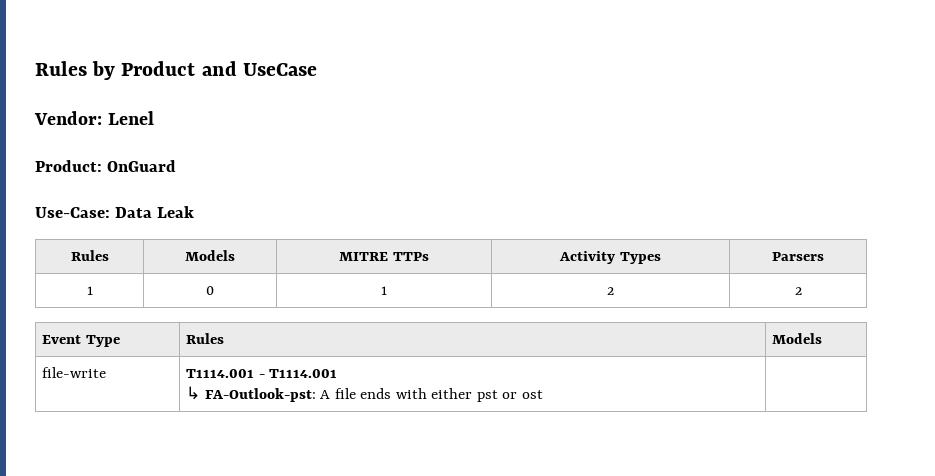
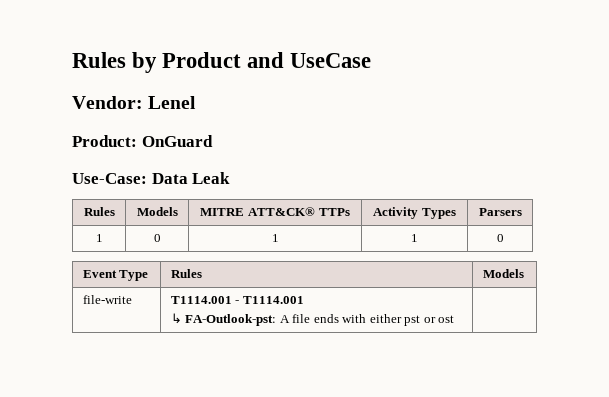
(389, 256) none -> [248,207,315,216] ATT&CK®
[607,287,614,295] [794,287,802,295] 2 | 2 -> [411,234,418,242] [496,234,504,242] 1 | 0

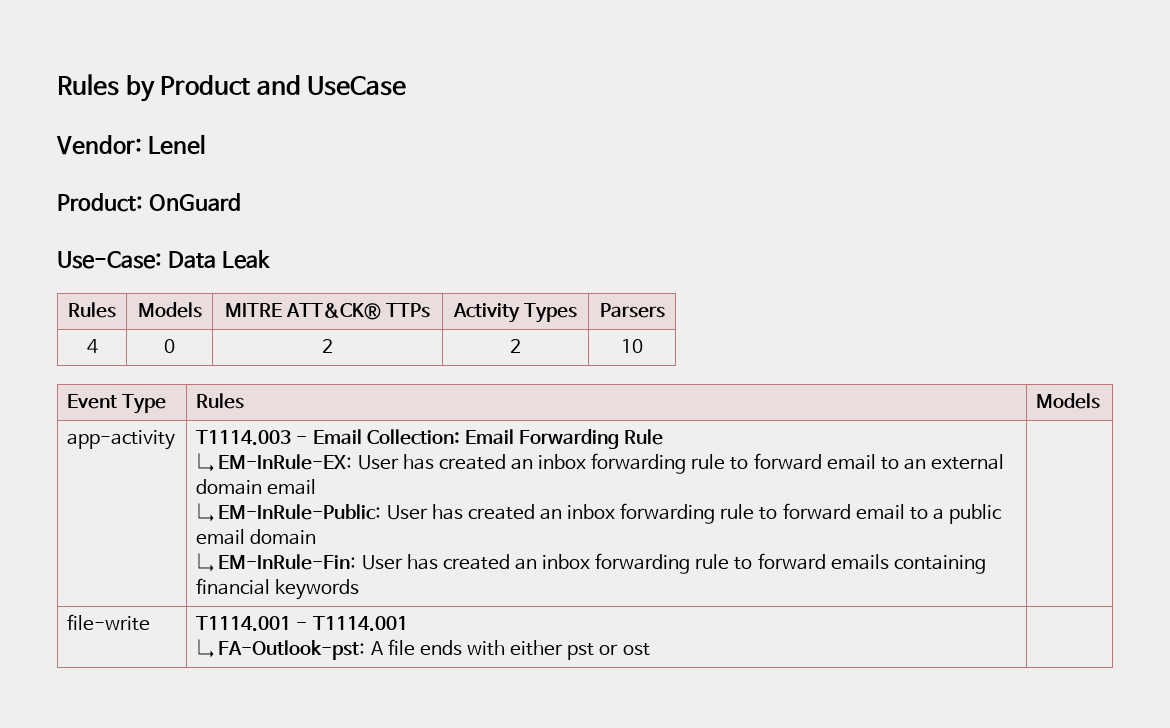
[95,234,103,242] 1 -> [86,339,98,353] 4
[271,234,279,242] [411,234,418,242] [496,234,504,242] 1 | 1 | 0 -> [322,339,333,353] [510,339,521,353] [621,339,643,353] 2 | 2 | 10
(524, 273) none -> [67,430,176,450] [196,429,664,449] [196,453,1005,474] [196,479,317,495] [196,503,1003,524] [196,529,317,545] [196,553,986,574] [196,578,360,600] // app-activity | T1114.003 - Email Collection: Email Forwarding Rule // ↳ EM-InRule-EX: User has created an inbox forwarding rule to forward email to an external domain email // ↳ EM-InRule-Public: User has created an inbox forwarding rule to forward email to a public email domain // ↳ EM-InRule-Fin: User has created an inbox forwarding rule to forward emails containing financial keywords |

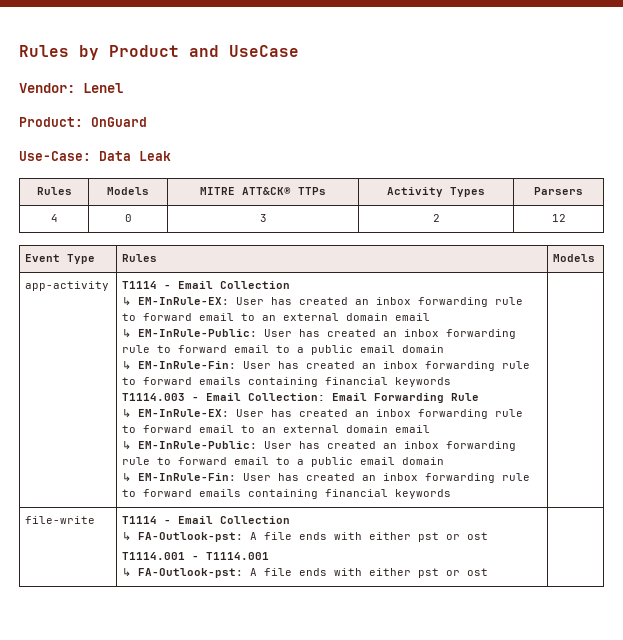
[322,339,333,353] [510,339,521,353] [621,339,643,353] 2 | 2 | 10 -> [259,214,267,222] [432,214,440,222] [551,214,566,222] 3 | 2 | 12
(176, 440) none -> [122,281,291,289] [122,296,524,307] [122,313,431,321] [122,328,517,339] [122,345,445,355] [122,360,531,371] [122,377,452,387] T1114 - Email Collection // ↳ EM-InRule-EX: User has created an inbox forwarding rule to forward email to an external domain email // ↳ EM-InRule-Public: User has created an inbox forwarding rule to forward email to a public email domain // ↳ EM-InRule-Fin: User has created an inbox forwarding rule to forward emails containing financial keywords //
(151, 622) none -> [122,516,291,524] [122,531,489,542] T1114 - Email Collection // ↳ FA-Outlook-pst: A file ends with either pst or ost //

